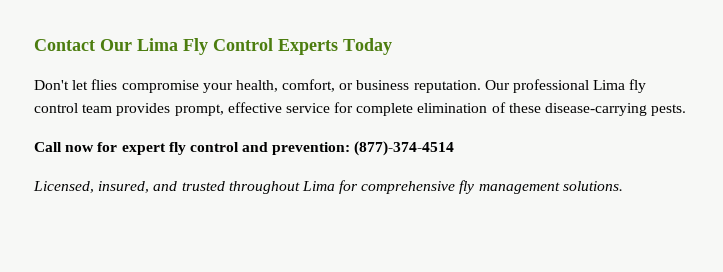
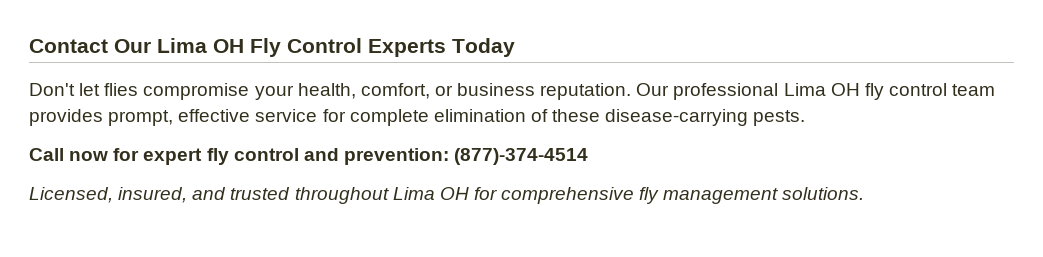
(178, 44) none -> [213,39,244,53] OH
(626, 85) none -> [830,83,860,96] OH
(335, 186) none -> [439,187,469,200] OH

